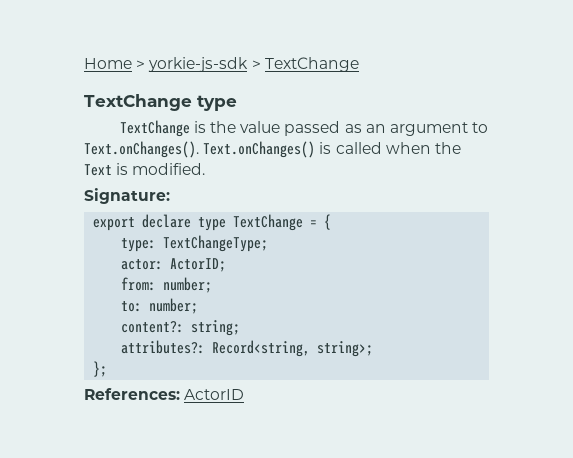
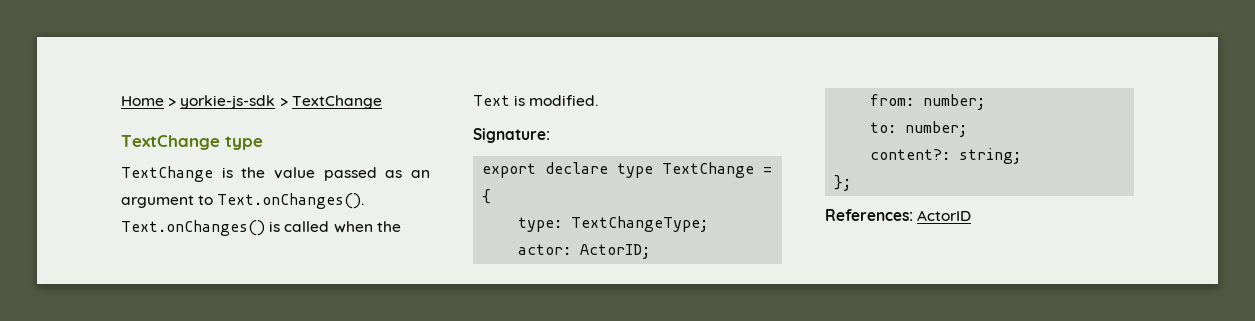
[121,340,374,357] // attributes?: Record<string, string>; -> (1022, 156) none

